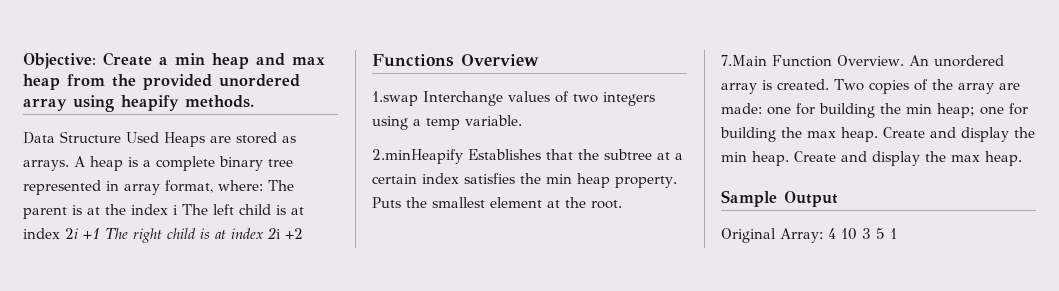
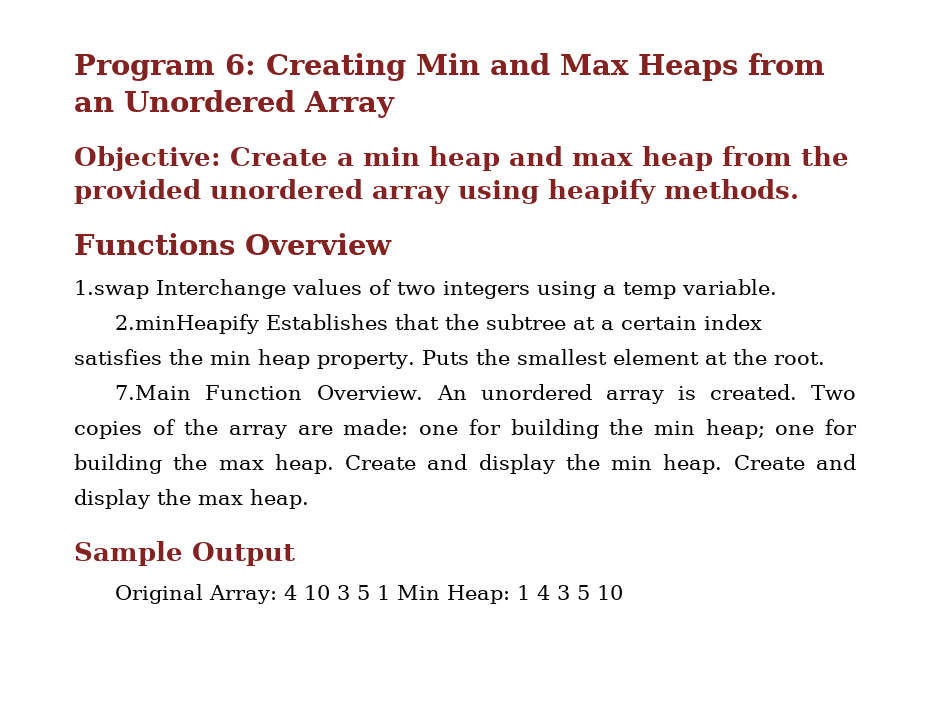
(23, 61) none -> [74,53,825,81] [74,90,395,118] Program 6: Creating Min and Max Heaps from an Unordered Array //
[23,131,296,147] [23,156,293,171] [23,180,294,195] [23,204,304,219] [23,227,303,243] // Data Structure Used Heaps are stored as arrays. A heap is a complete binary tree represented in array format, where: The parent is at the index i The left child is at index 2i +1 The right child is at index 2i +2 -> (799, 189) none
(897, 233) none -> [397,585,624,604] Min Heap: 1 4 3 5 10

